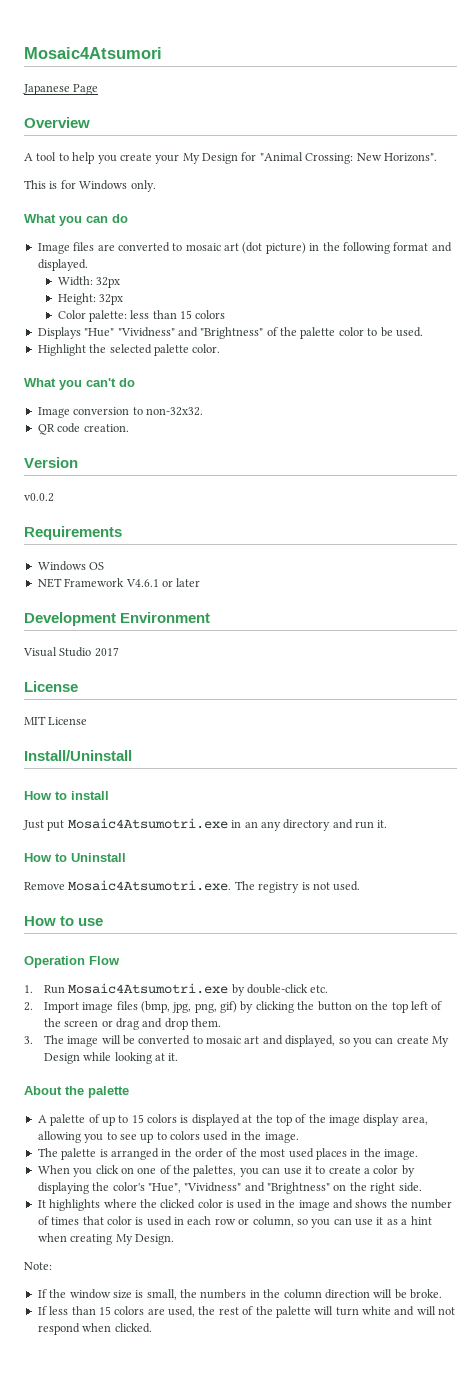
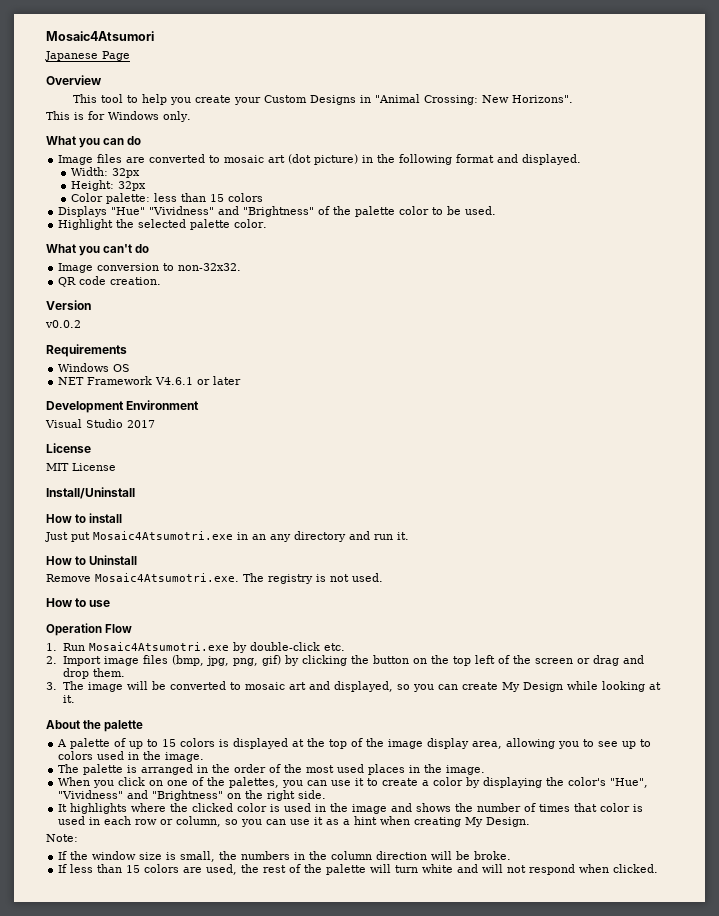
[24,153,33,161] A -> [72,94,97,103] This
[182,152,257,164] My Design for -> [263,95,371,105] Custom Designs in

